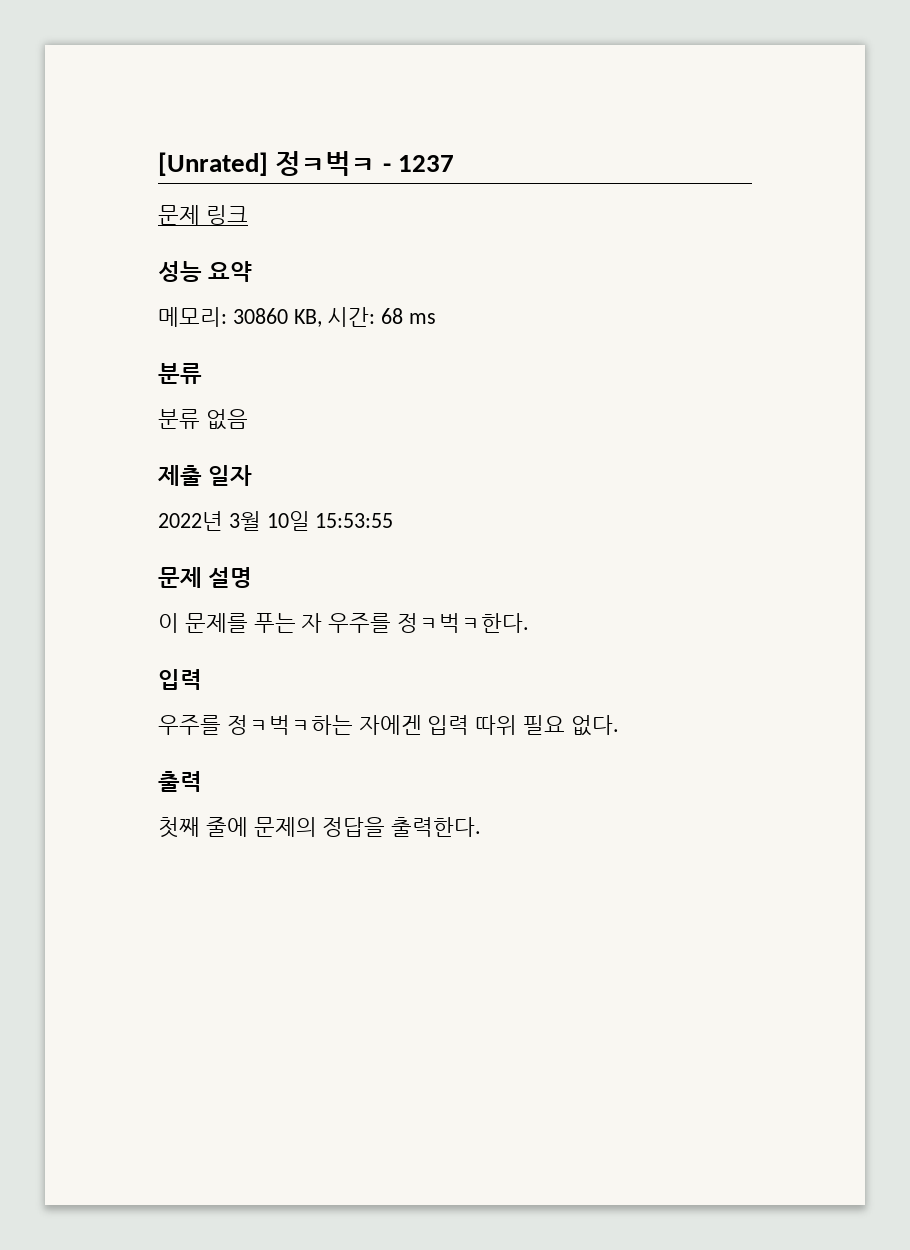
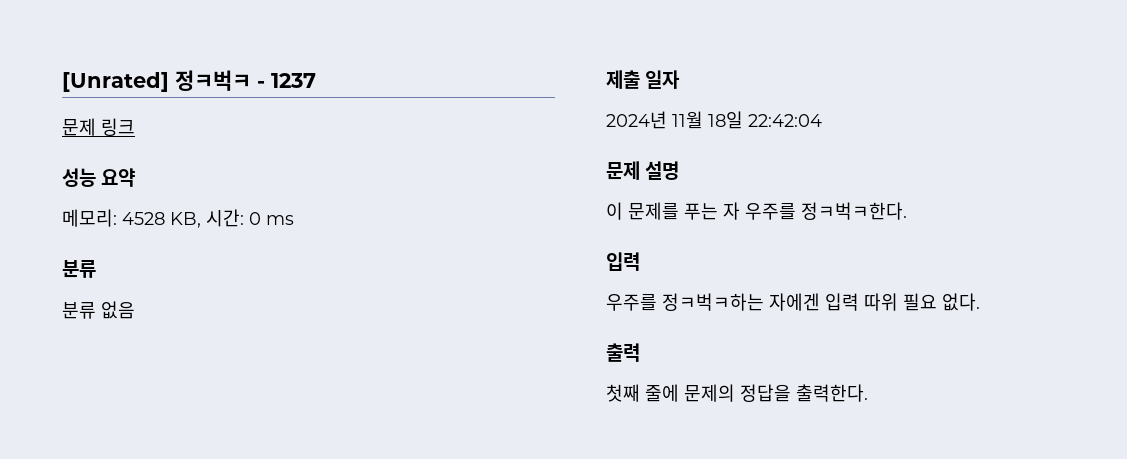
[232,308,288,324] 30860 -> [122,212,165,225] 4528
[381,308,404,324] 68 -> [249,212,261,225] 0
[158,511,394,531] 2022년 3월 10일 15:53:55 -> [606,111,822,129] 2024년 11월 18일 22:42:04

